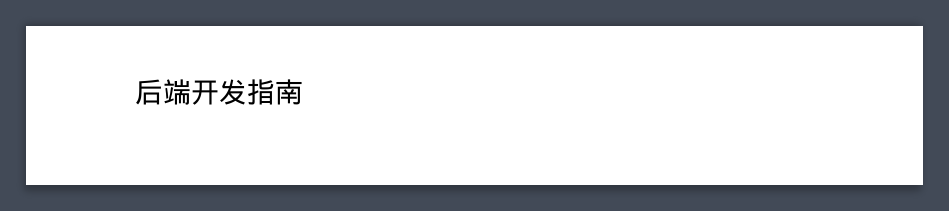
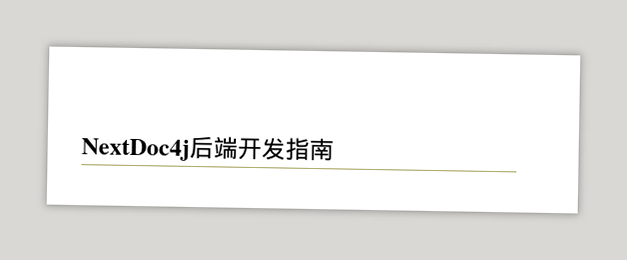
(135, 92) none -> [81,138,190,161] NextDoc4j

